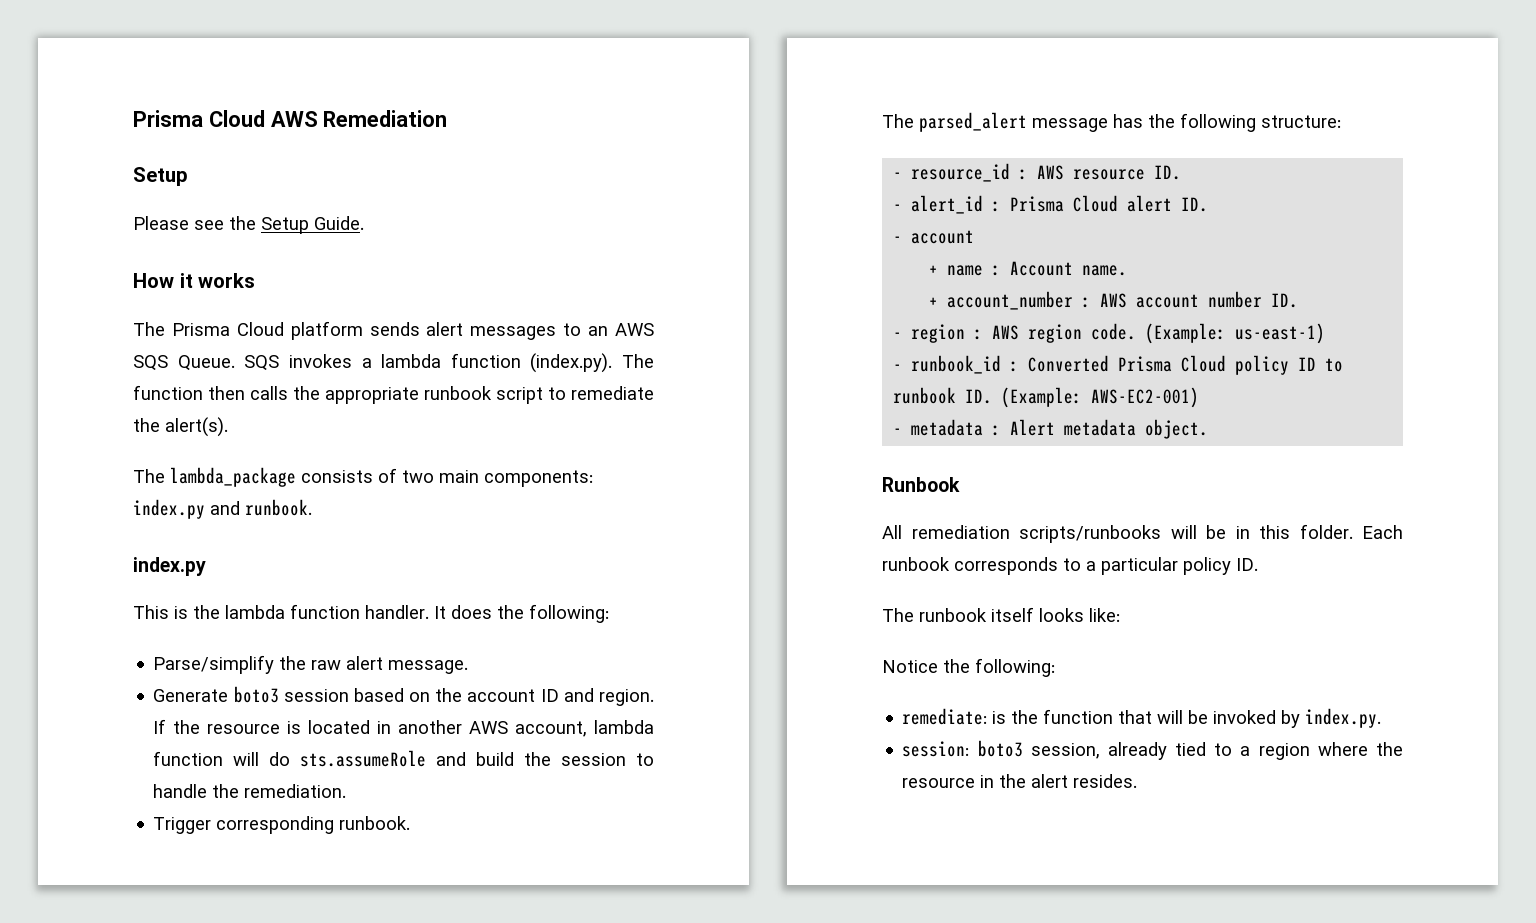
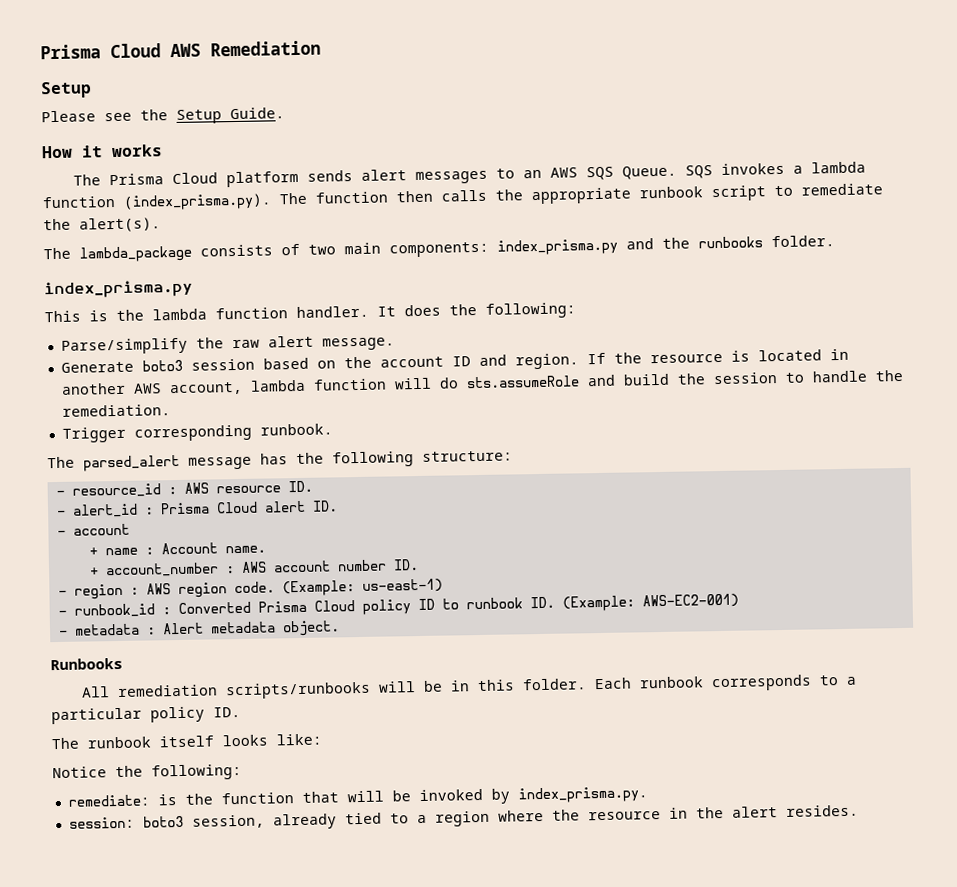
[530,353,613,373] (index.py). -> [123,193,272,211] (index_prisma.py).
[133,499,312,519] [133,557,206,576] index.py and runbook. // index.py -> [497,235,835,256] [44,279,193,299] index_prisma.py and the runbooks folder. // index_prisma.py
[882,477,960,492] Runbook -> [50,657,123,671] Runbooks
[1305,708,1382,728] index.py. -> [517,786,648,804] index_prisma.py.

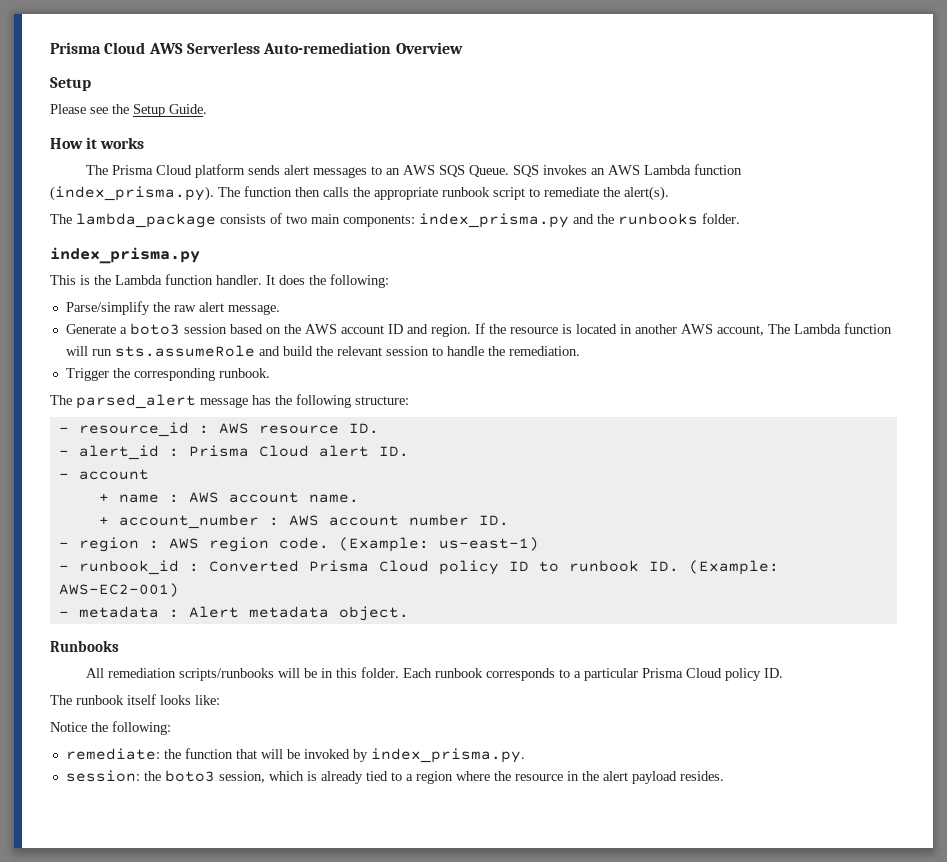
[210,40,321,57] Remediation -> [186,42,463,54] Serverless Auto-remediation Overview
[792,161,866,174] a lambda -> [591,165,692,175] an AWS Lambda
[152,308,207,321] lambda -> [115,275,162,285] Lambda
(134, 367) none -> [119,327,127,334] a
(372, 362) none -> [304,324,337,334] AWS
[249,379,306,392] lambda -> [767,324,841,334] The Lambda
[438,377,459,389] do -> [91,349,112,356] run
(706, 379) none -> [336,346,382,356] relevant
(126, 434) none -> [112,368,130,378] the
[160,542,218,555] Account -> [188,492,299,503] AWS account
(142, 716) none -> [642,668,723,678] Prisma Cloud
[157,794,177,806] is -> (160, 754) none
(135, 822) none -> [143,771,161,781] the
(265, 821) none -> [268,771,317,781] which is
(778, 812) none -> [631,771,677,784] payload

